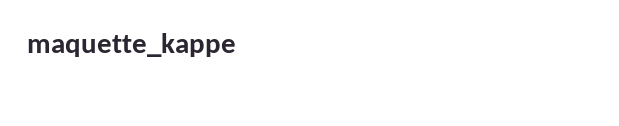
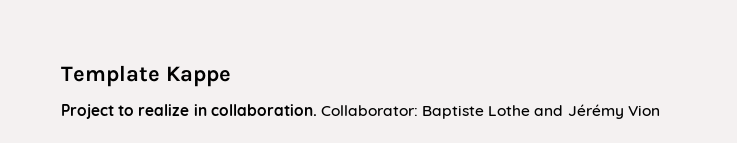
[27,33,236,57] maquette_kappe -> [61,65,231,87] [61,104,660,119] Template Kappe // Project to realize in collaboration. Collaborator: Baptiste Lothe and Jérémy Vion

